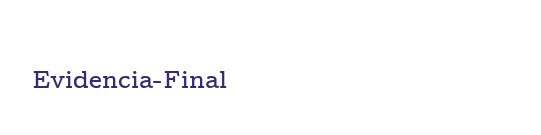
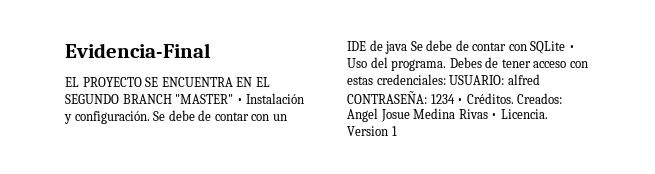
(227, 79) none -> [65,77,270,87] [65,93,305,104] [64,110,287,124] [347,40,575,54] [347,57,588,71] [347,74,540,85] [347,91,563,104] [347,108,548,122] [347,126,397,136] // EL PROYECTO SE ENCUENTRA EN EL SEGUNDO BRANCH "MASTER" • Instalación y configuración. Se debe de contar con un IDE de java Se debe de contar con SQLite • Uso del programa. Debes de tener acceso con estas credenciales: USUARIO: alfred CONTRASEÑA: 1234 • Créditos. Creados: Angel Josue Medina Rivas • Licencia. Version 1

